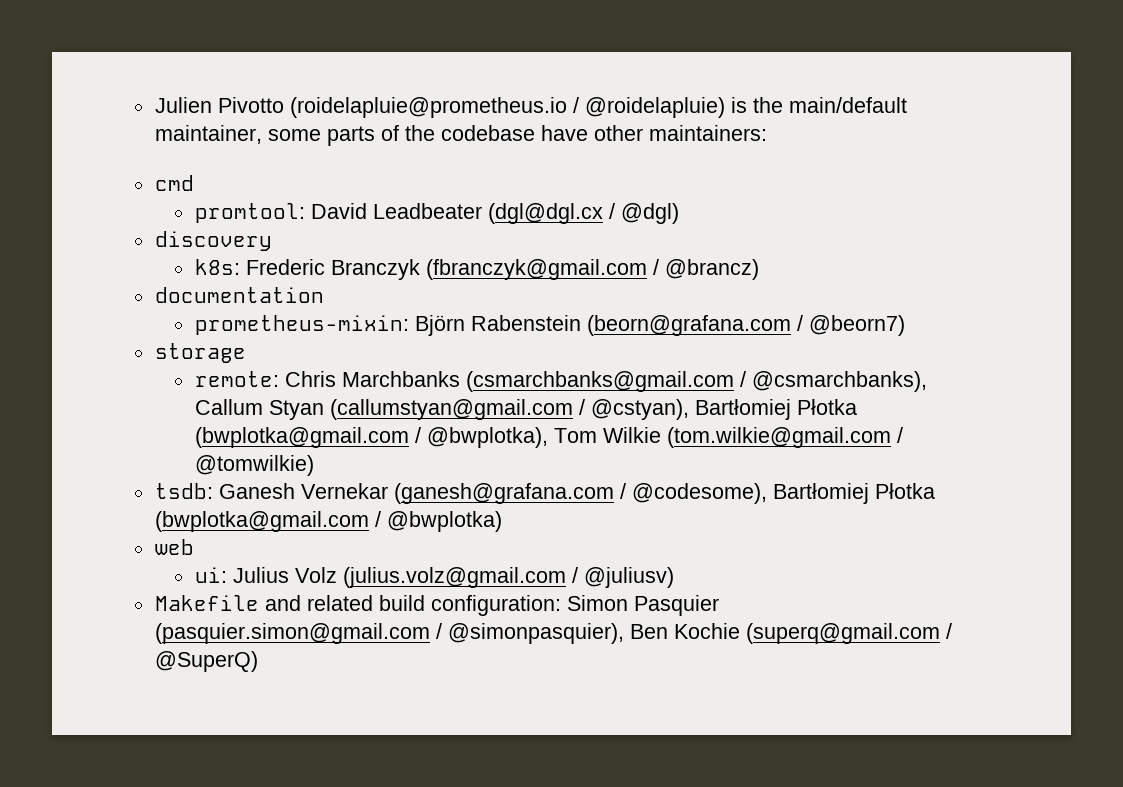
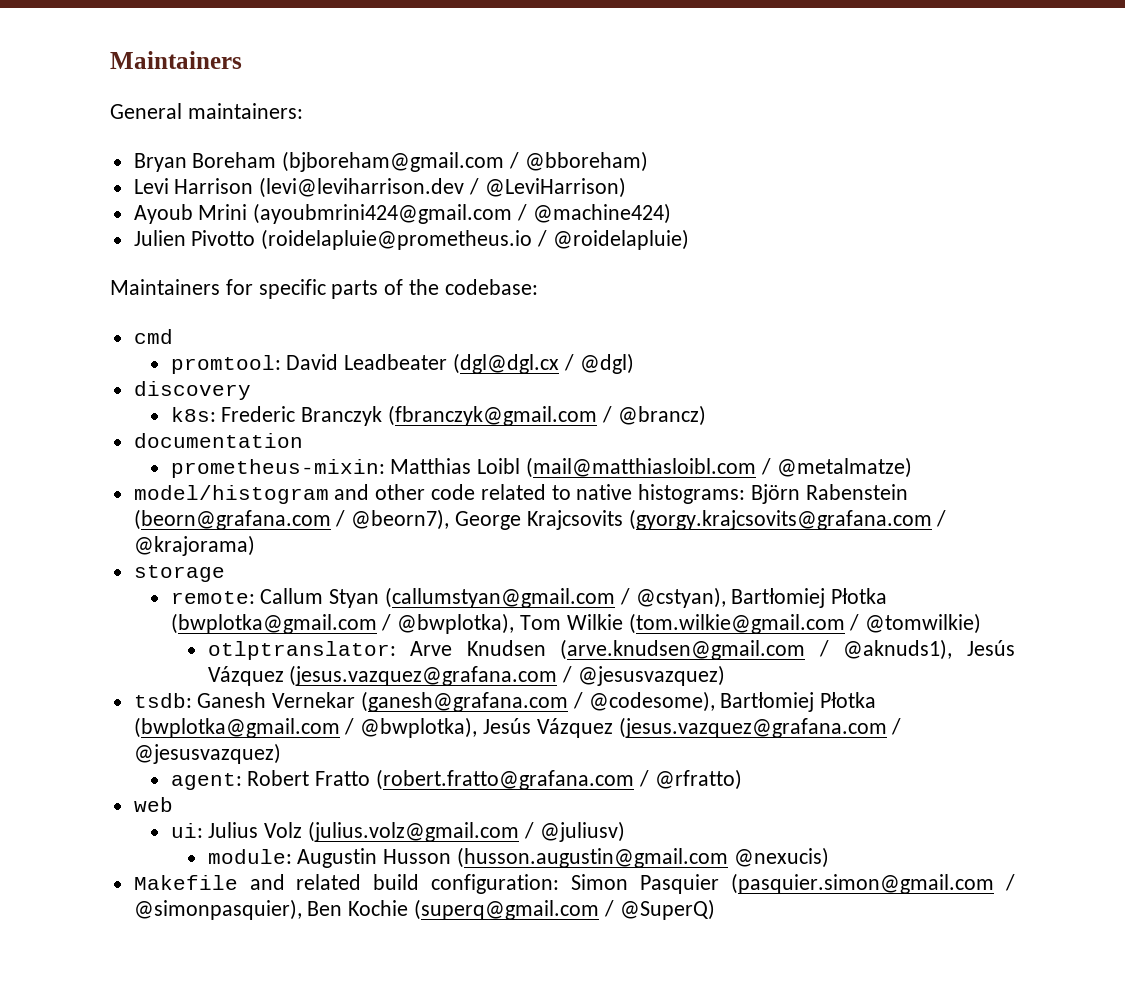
(154, 105) none -> [110,51,242,69] [110,103,303,119] [133,151,648,172] [133,177,626,198] [133,203,671,224] Maintainers // General maintainers: // Bryan Boreham (bjboreham@gmail.com / @bboreham) // Levi Harrison (levi@leviharrison.dev / @LeviHarrison) // Ayoub Mrini (ayoubmrini424@gmail.com / @machine424) //
[730,97,907,113] [154,125,767,146] is the main/default maintainer, some parts of the codebase have other maintainers: -> [110,279,538,299] // Maintainers for specific parts of the codebase:
[414,315,905,336] [154,343,246,363] [194,371,927,392] Björn Rabenstein (beorn@grafana.com / @beorn7) // storage // remote: Chris Marchbanks (csmarchbanks@gmail.com / @csmarchbanks), -> [390,457,912,478] [133,484,908,504] [133,509,947,530] [133,535,255,556] [133,565,225,582] [170,591,255,604] Matthias Loibl (mail@matthiasloibl.com / @metalmatze) // model/histogram and other code related to native histograms: Björn Rabenstein (beorn@grafana.com / @beorn7), George Krajcsovits (gyorgy.krajcsovits@grafana.com / @krajorama) // storage // remote:
(314, 465) none -> [207,639,1015,660] [207,665,725,686] // otlptranslator: Arve Knudsen (arve.knudsen@gmail.com / @aknuds1), Jesús Vázquez (jesus.vazquez@grafana.com / @jesusvazquez)
[386,511,502,532] @bwplotka) -> [360,717,902,738] [133,743,281,764] [170,769,742,790] @bwplotka), Jesús Vázquez (jesus.vazquez@grafana.com / @jesusvazquez) // agent: Robert Fratto (robert.fratto@grafana.com / @rfratto)
(674, 577) none -> [207,847,829,868] // module: Augustin Husson (husson.augustin@gmail.com @nexucis)

